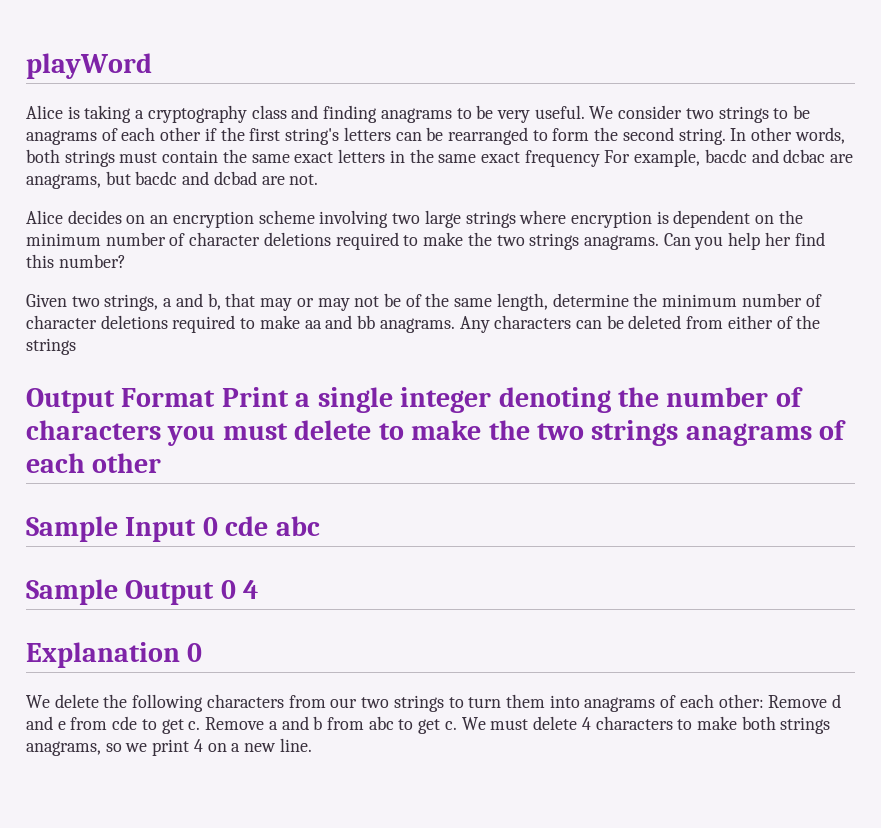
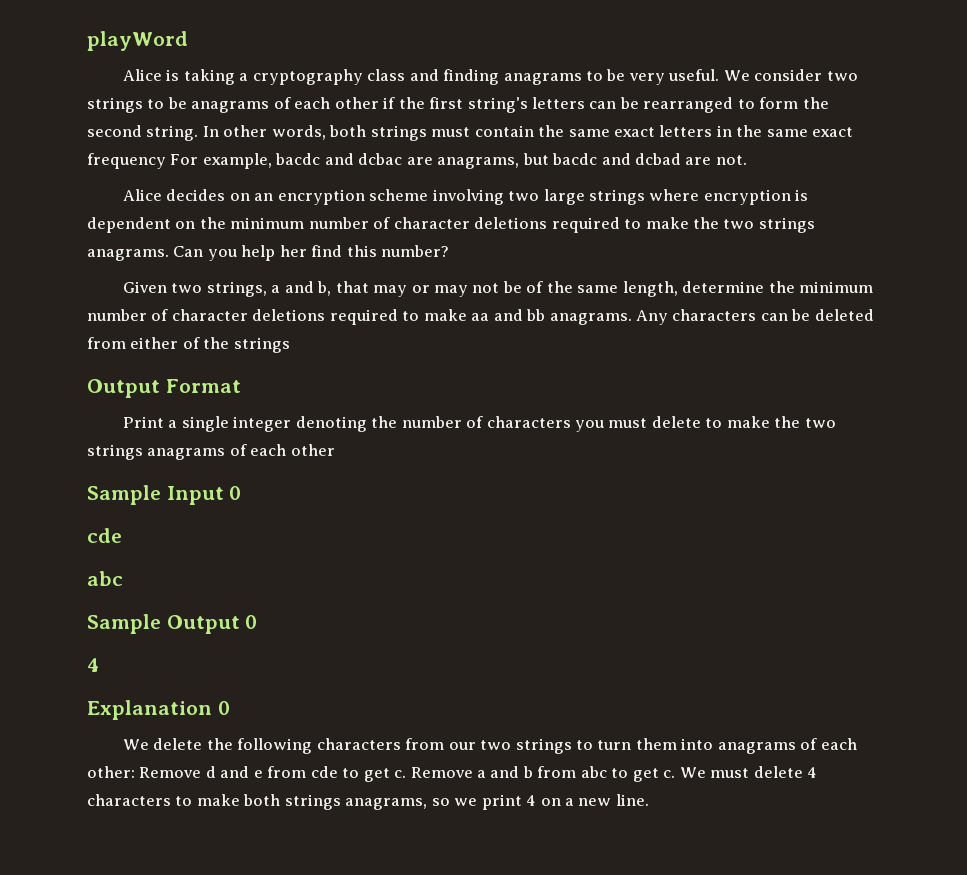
(216, 397) none -> (241, 386) //
[225,516,269,536] cde -> [87,528,122,543] // cde //
(236, 589) none -> (258, 622) //

